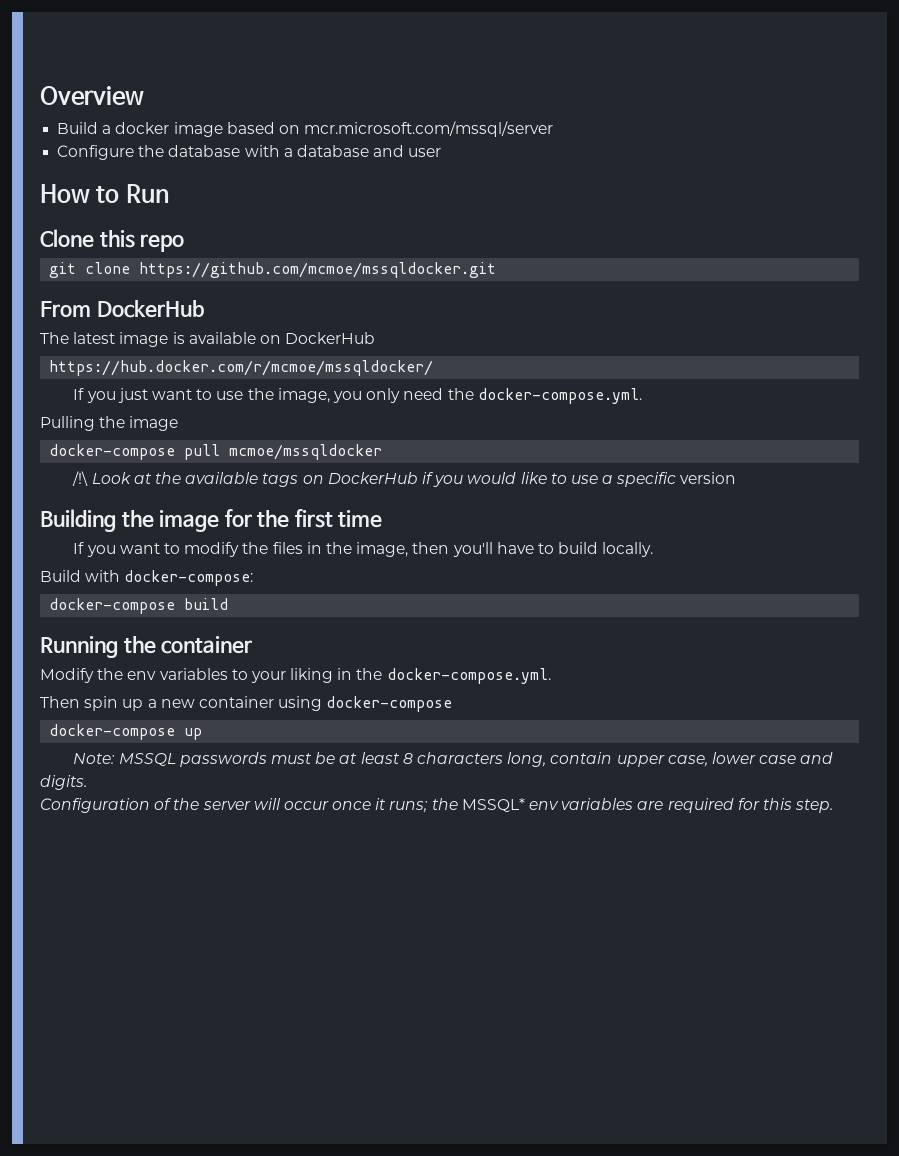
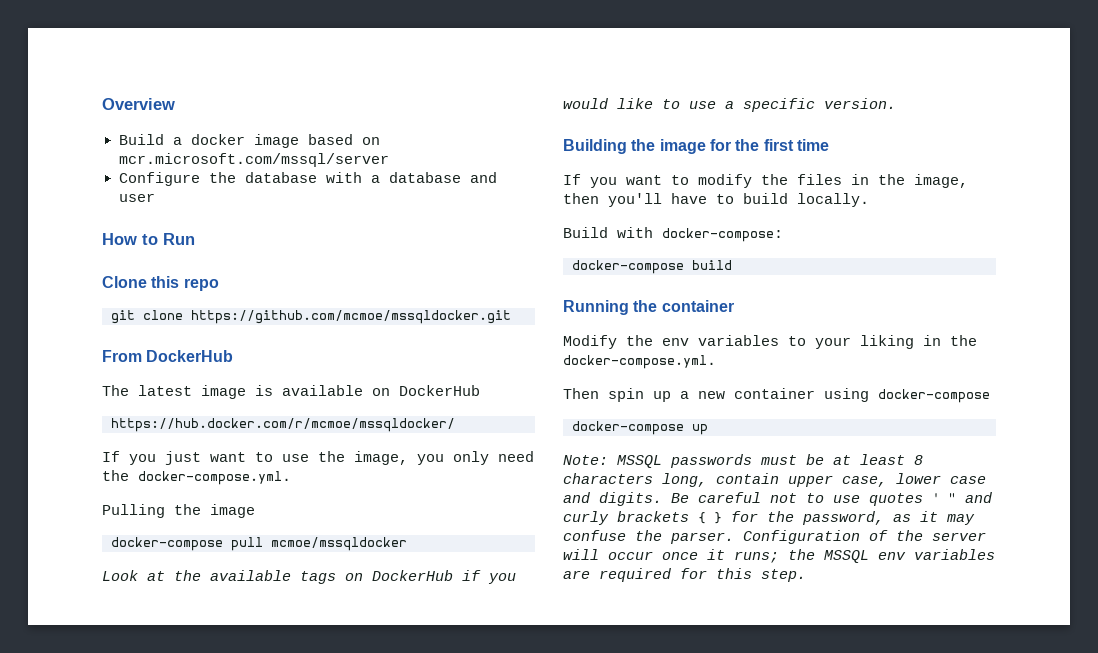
[72,471,89,486] /!\ -> (407, 544) none
[680,472,737,484] version -> [824,98,896,109] version.
(87, 782) // -> [671,492,992,506] [563,511,975,525] [563,530,734,544] Be careful not to use quotes ' " and curly brackets { } for the password, as it may confuse the parser.
[461,798,525,812] MSSQL* -> [824,550,869,563] MSSQL

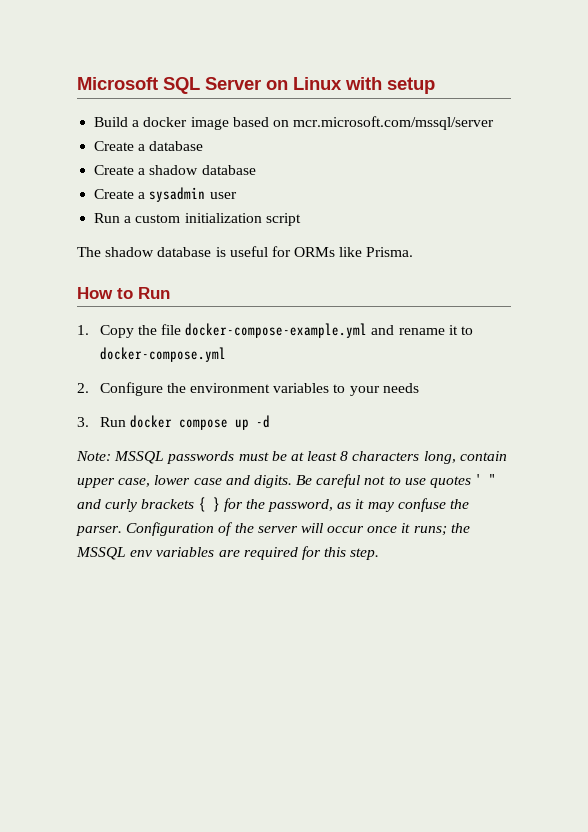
[102,98,175,110] Overview -> [77,77,435,94] Microsoft SQL Server on Linux with setup
[118,172,497,186] [118,193,155,202] [102,233,195,245] [102,276,219,291] [111,310,511,324] [102,350,234,362] [102,385,480,399] [111,418,455,432] [102,451,534,465] [102,470,291,485] [102,504,255,518] [111,537,407,551] [102,570,516,584] [563,98,896,112] [563,139,829,154] [563,174,968,188] [563,193,869,207] [563,227,783,242] [572,260,732,274] [563,300,734,315] [563,335,977,349] [563,355,716,369] [563,388,990,403] [572,421,708,435] Configure the database with a database and user // How to Run // Clone this repo // git clone https://github.com/mcmoe/mssqldocker.git // From DockerHub // The latest image is available on DockerHub // https://hub.docker.com/r/mcmoe/mssqldocker/ // If you just want to use the image, you only need the docker-compose.yml. // Pulling the image // docker-compose pull mcmoe/mssqldocker // Look at the available tags on DockerHub if you would like to use a specific version. // Building the image for the first time // If you want to modify the files in the image, then you'll have to build locally. // Build with docker-compose: // docker-compose build // Running the container // Modify the env variables to your liking in the docker-compose.yml. // Then spin up a new container using docker-compose // docker-compose up -> [94,141,204,151] [94,165,256,175] [94,187,237,202] [94,213,301,226] [77,246,414,257] [77,287,170,299] [77,323,473,338] [99,347,226,362] [77,382,419,396] [77,415,270,430] Create a database // Create a shadow database // Create a sysadmin user // Run a custom initialization script // The shadow database is useful for ORMs like Prisma. // How to Run // 1. Copy the file docker-compose-example.yml and rename it to docker-compose.yml // 2. Configure the environment variables to your needs // 3. Run docker compose up -d

